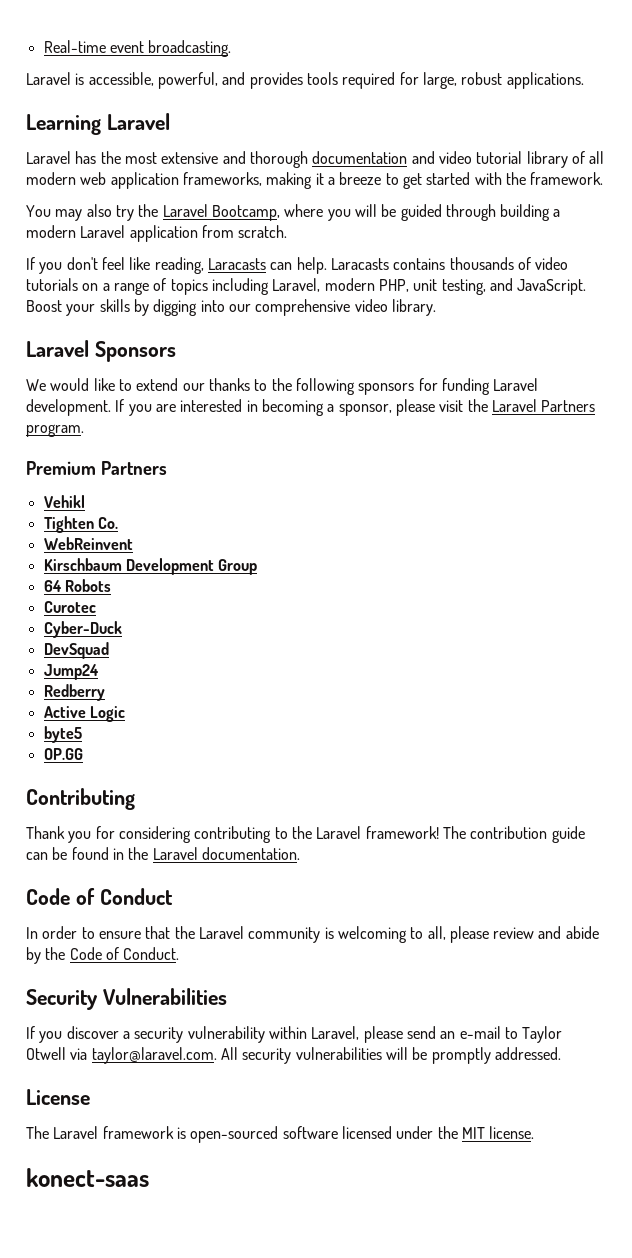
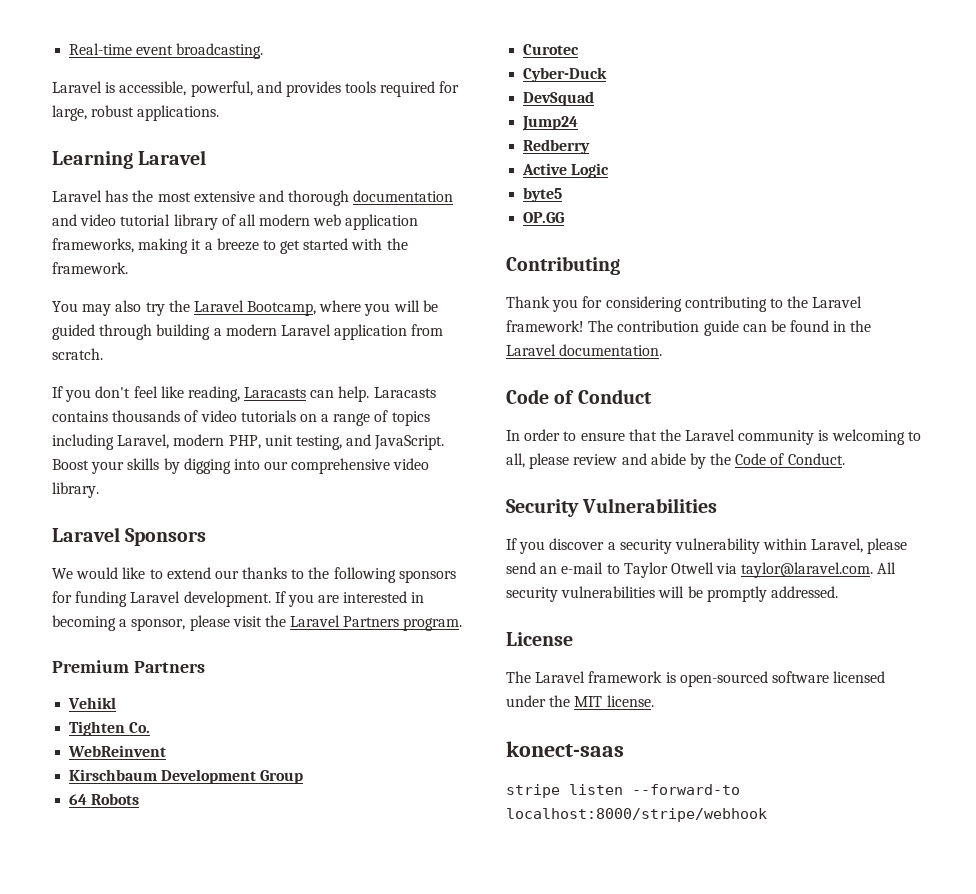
(149, 1177) none -> [506,784,740,798] [506,808,767,822] // stripe listen --forward-to localhost:8000/stripe/webhook

